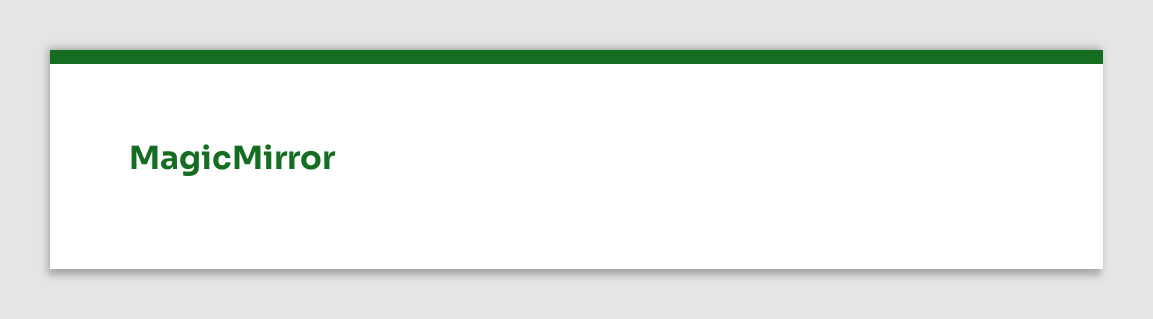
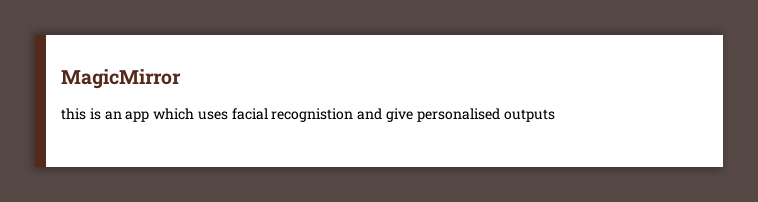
(336, 160) none -> [61,108,555,122] // this is an app which uses facial recognistion and give personalised outputs

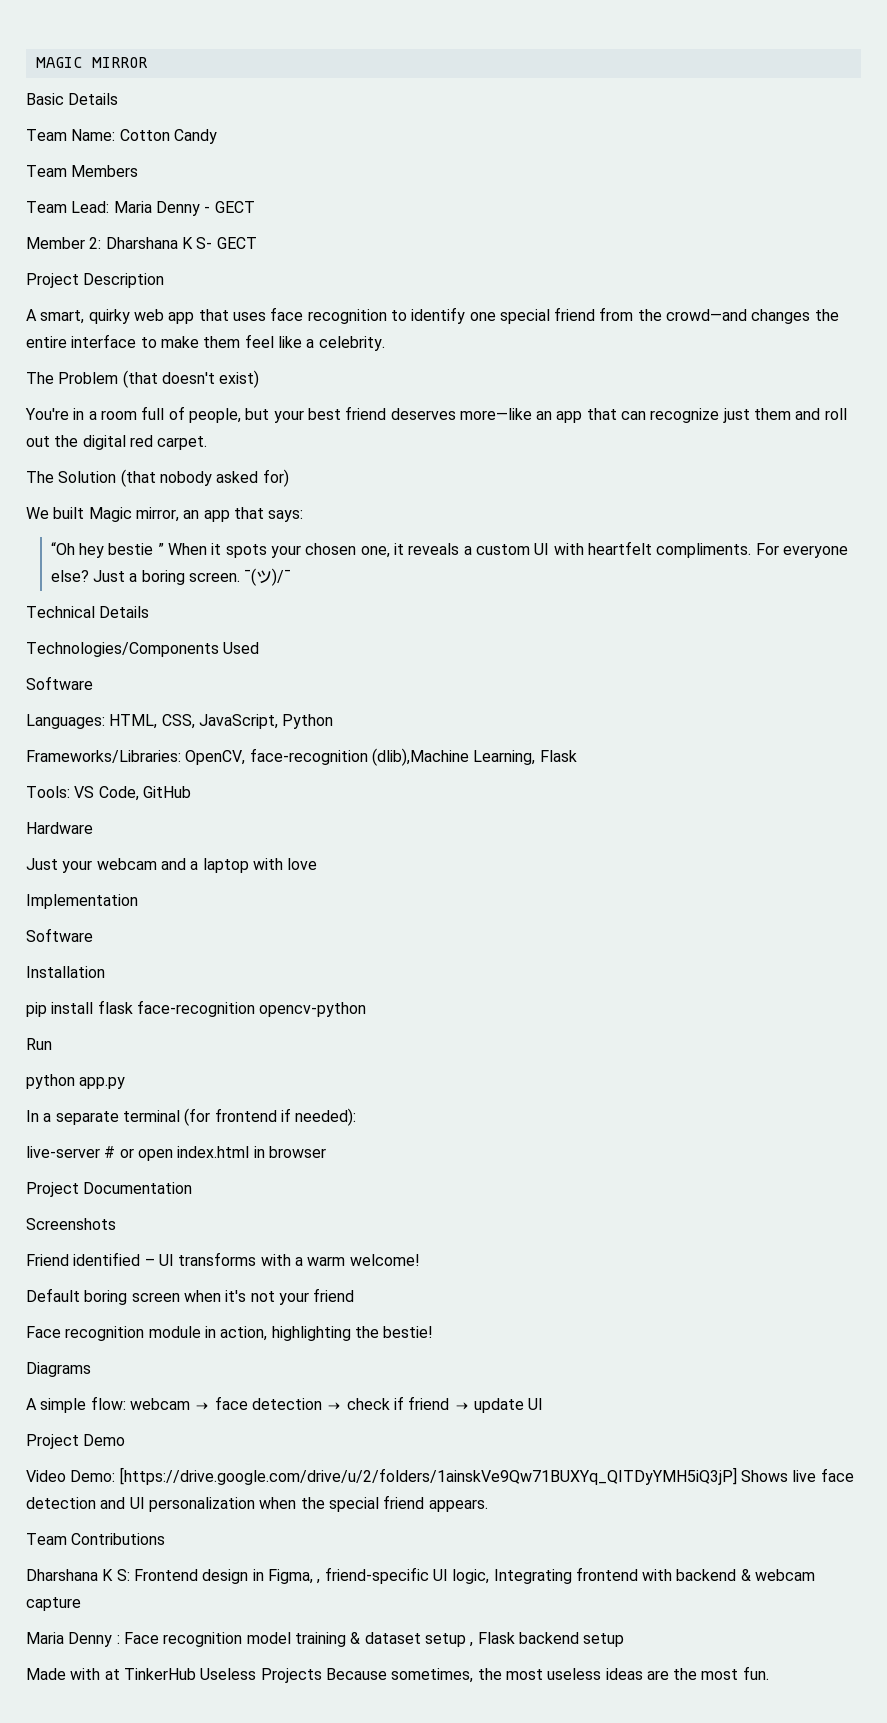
[61,69,181,89] [61,108,555,122] MagicMirror // this is an app which uses facial recognistion and give personalised outputs -> [35,57,148,68] [26,93,119,105] [26,129,217,144] [26,165,139,177] [26,201,255,216] [26,237,257,249] [26,273,165,288] [26,307,839,324] [26,334,385,351] [26,370,260,388] [25,406,847,423] [26,435,208,450] [26,469,289,487] [26,507,304,522] [50,541,848,558] [50,568,292,586] [26,606,150,618] [26,642,260,657] [26,676,93,690] [26,714,334,729] [26,748,577,766] [26,786,191,801] [26,822,93,834] [26,858,318,873] [26,894,138,909] [26,928,93,942] [26,966,105,978] [26,1000,367,1017] [26,1038,52,1050] [26,1074,126,1089] [26,1108,357,1126] [26,1146,326,1161] [26,1182,193,1197] [26,1218,116,1230] [26,1252,420,1266] [26,1288,355,1305] [26,1326,434,1341] [26,1362,91,1377] [26,1396,544,1413] [26,1434,126,1449] [26,1467,854,1485] [26,1495,488,1512] [26,1533,166,1545] [26,1567,816,1584] [26,1597,81,1611] [26,1632,625,1647] [26,1666,769,1683] MAGIC MIRROR // Basic Details // Team Name: Cotton Candy // Team Members // Team Lead: Maria Denny - GECT // Member 2: Dharshana K S- GECT // Project Description // A smart, quirky web app that uses face recognition to identify one special friend from the crowd—and changes the entire interface to make them feel like a celebrity. // The Problem (that doesn't exist) // You're in a room full of people, but your best friend deserves more—like an app that can recognize just them and roll out the digital red carpet. // The Solution (that nobody asked for) // We built Magic mirror, an app that says: // “Oh hey bestie ” When it spots your chosen one, it reveals a custom UI with heartfelt compliments. For everyone else? Just a boring screen. ¯(ツ)/¯ // Technical Details // Technologies/Components Used // Software // Languages: HTML, CSS, JavaScript, Python // Frameworks/Libraries: OpenCV, face-recognition (dlib),Machine Learning, Flask // Tools: VS Code, GitHub // Hardware // Just your webcam and a laptop with love // Implementation // Software // Installation // pip install flask face-recognition opencv-python // Run // python app.py // In a separate terminal (for frontend if needed): // live-server # or open index.html in browser // Project Documentation // Screenshots // Friend identified – UI transforms with a warm welcome! // Default boring screen when it's not your friend // Face recognition module in action, highlighting the bestie! // Diagrams // A simple flow: webcam → face detection → check if friend → update UI // Project Demo // Video Demo: [https://drive.google.com/drive/u/2/folders/1ainskVe9Qw71BUXYq_QITDyYMH5iQ3jP] Shows live face detection and UI personalization when the special friend appears. // Team Contributions // Dharshana K S: Frontend design in Figma, , friend-specific UI logic, Integrating frontend with backend & webcam capture // Maria Denny : Face recognition model training & dataset setup , Flask backend setup // Made with at TinkerHub Useless Projects Because sometimes, the most useless ideas are the most fun.

